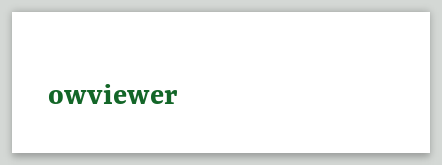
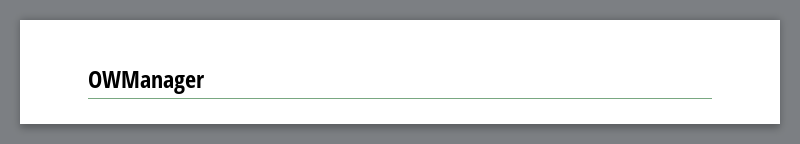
[48,84,178,104] owviewer -> [88,71,205,94] OWManager

